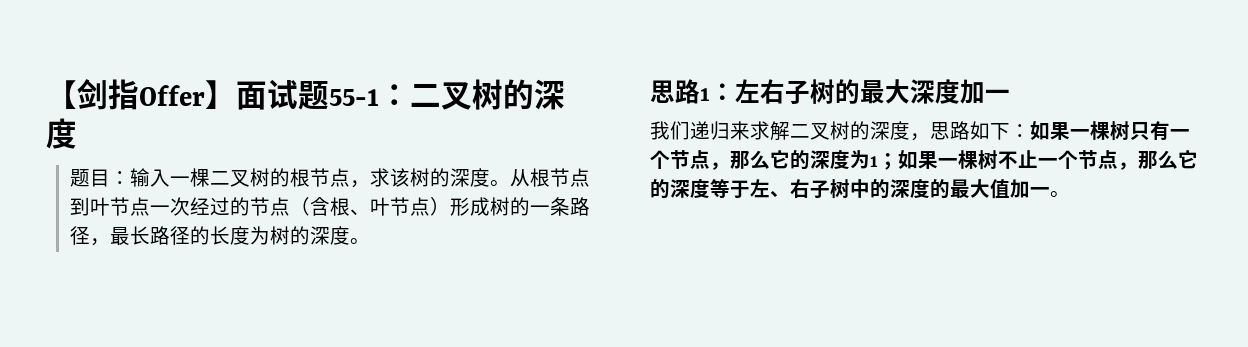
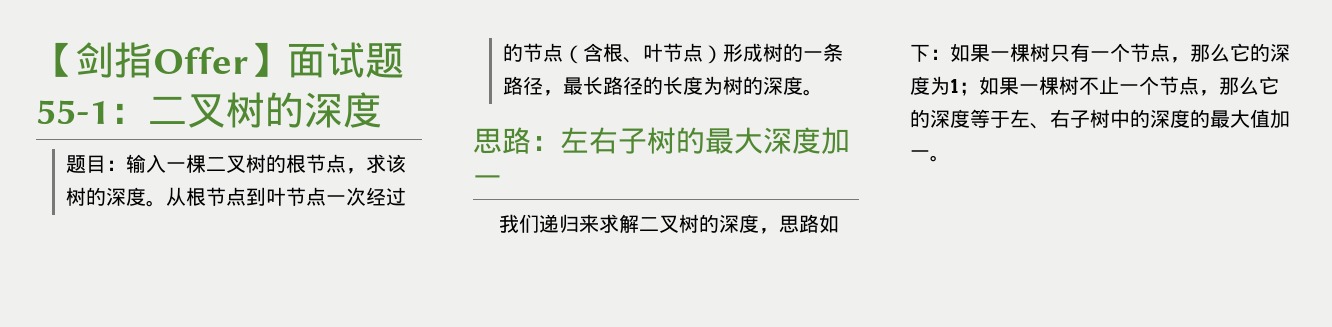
[700,88,710,101] 1 -> (531, 140) none

